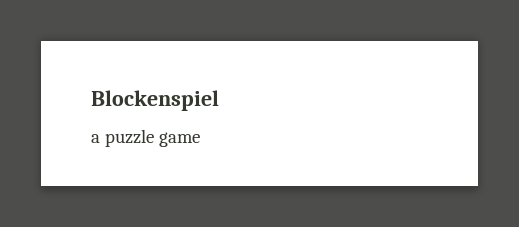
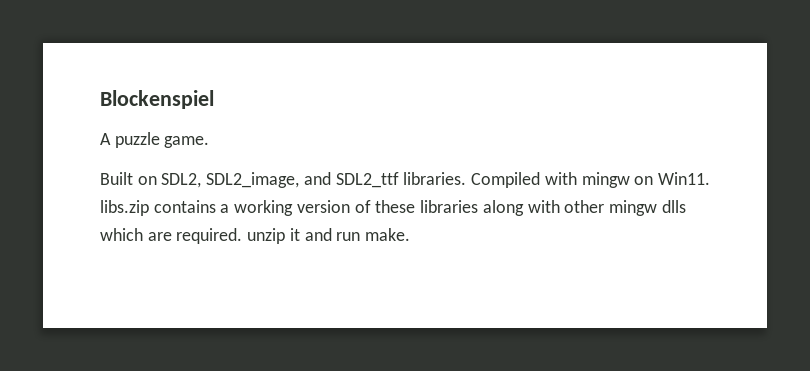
[91,129,201,147] a puzzle game -> [100,132,210,148] [100,172,710,188] [100,200,686,216] [100,228,411,244] A puzzle game. // Built on SDL2, SDL2_image, and SDL2_ttf libraries. Compiled with mingw on Win11. libs.zip contains a working version of these libraries along with other mingw dlls which are required. unzip it and run make.

